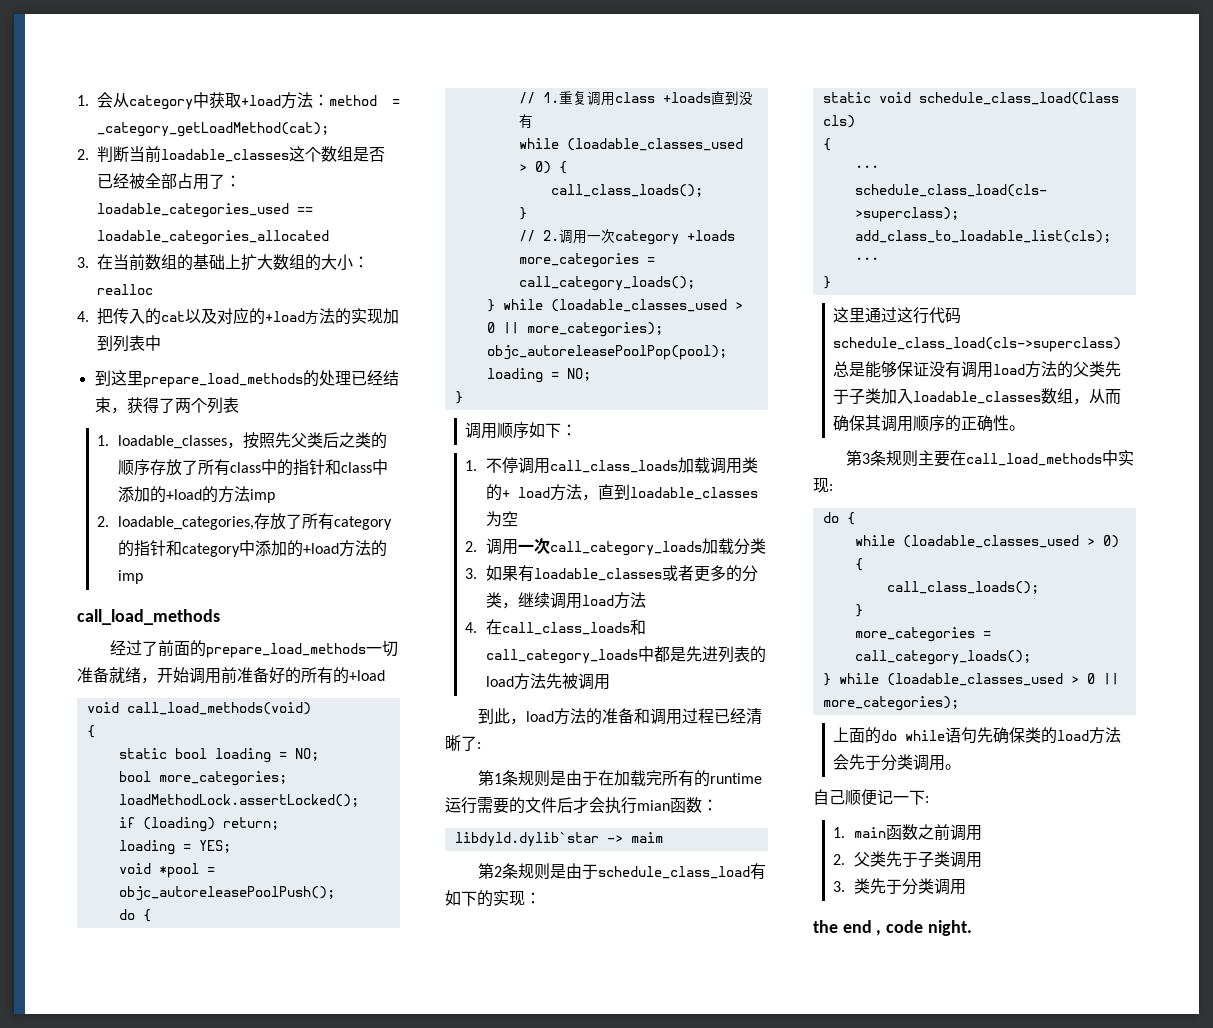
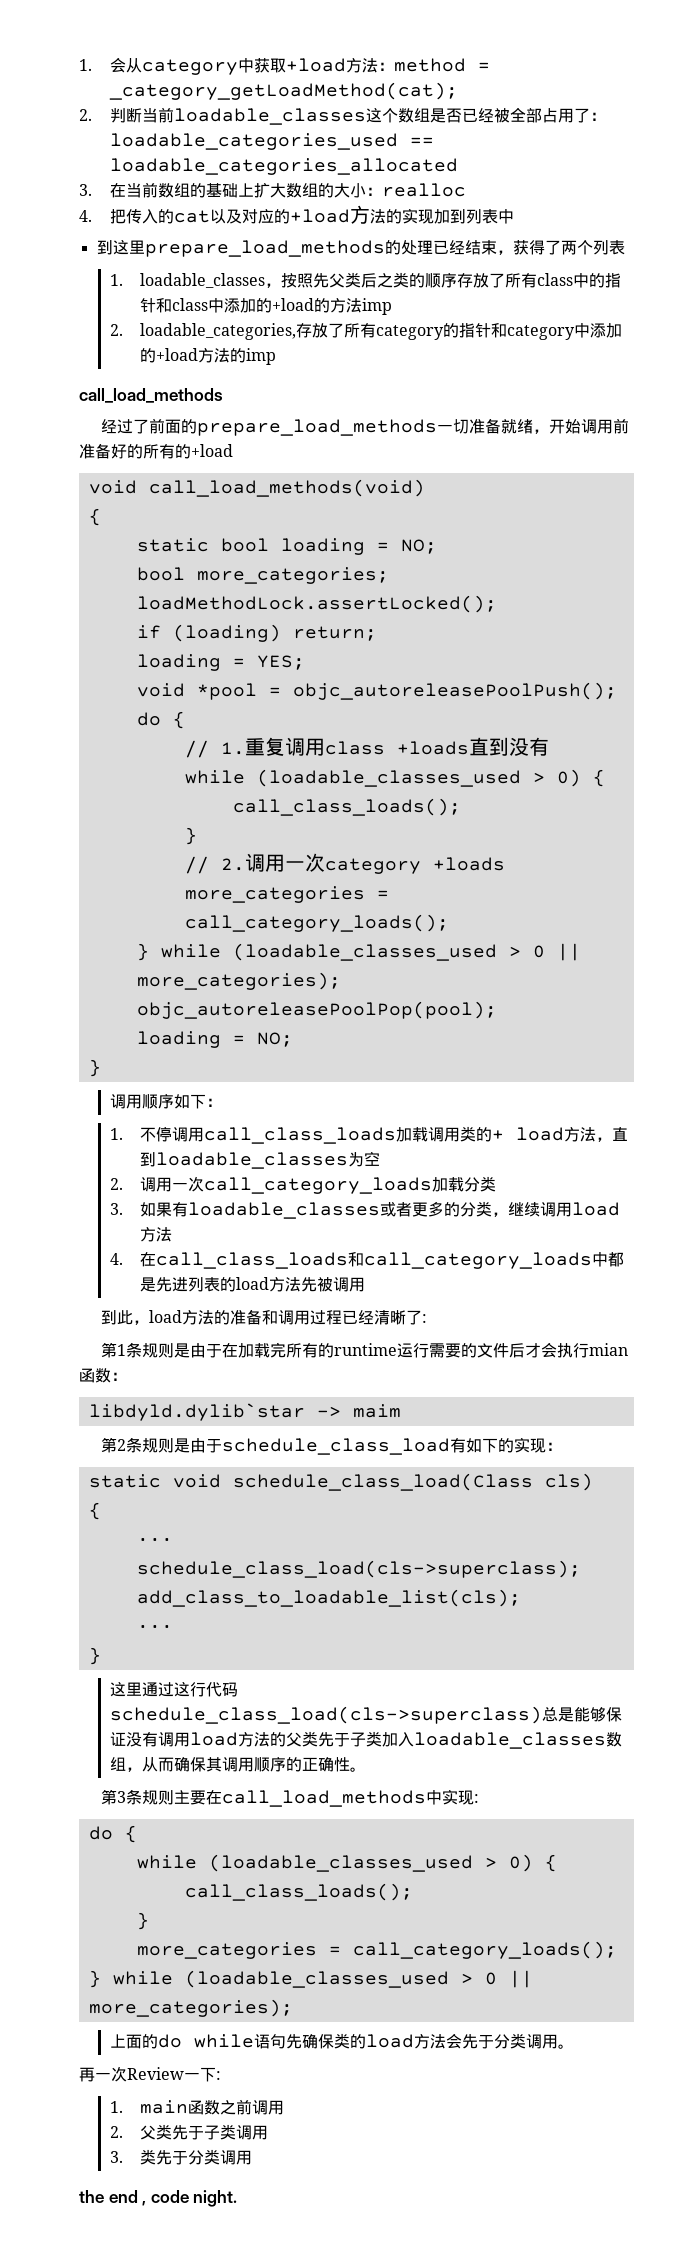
[813,789,893,806] 自己顺便记 -> [79,2066,184,2082] 再一次Review

